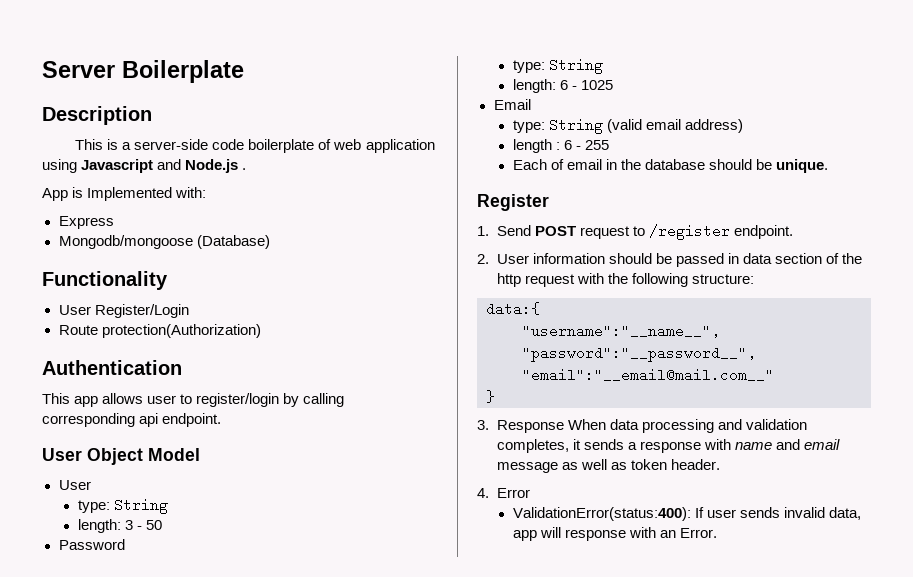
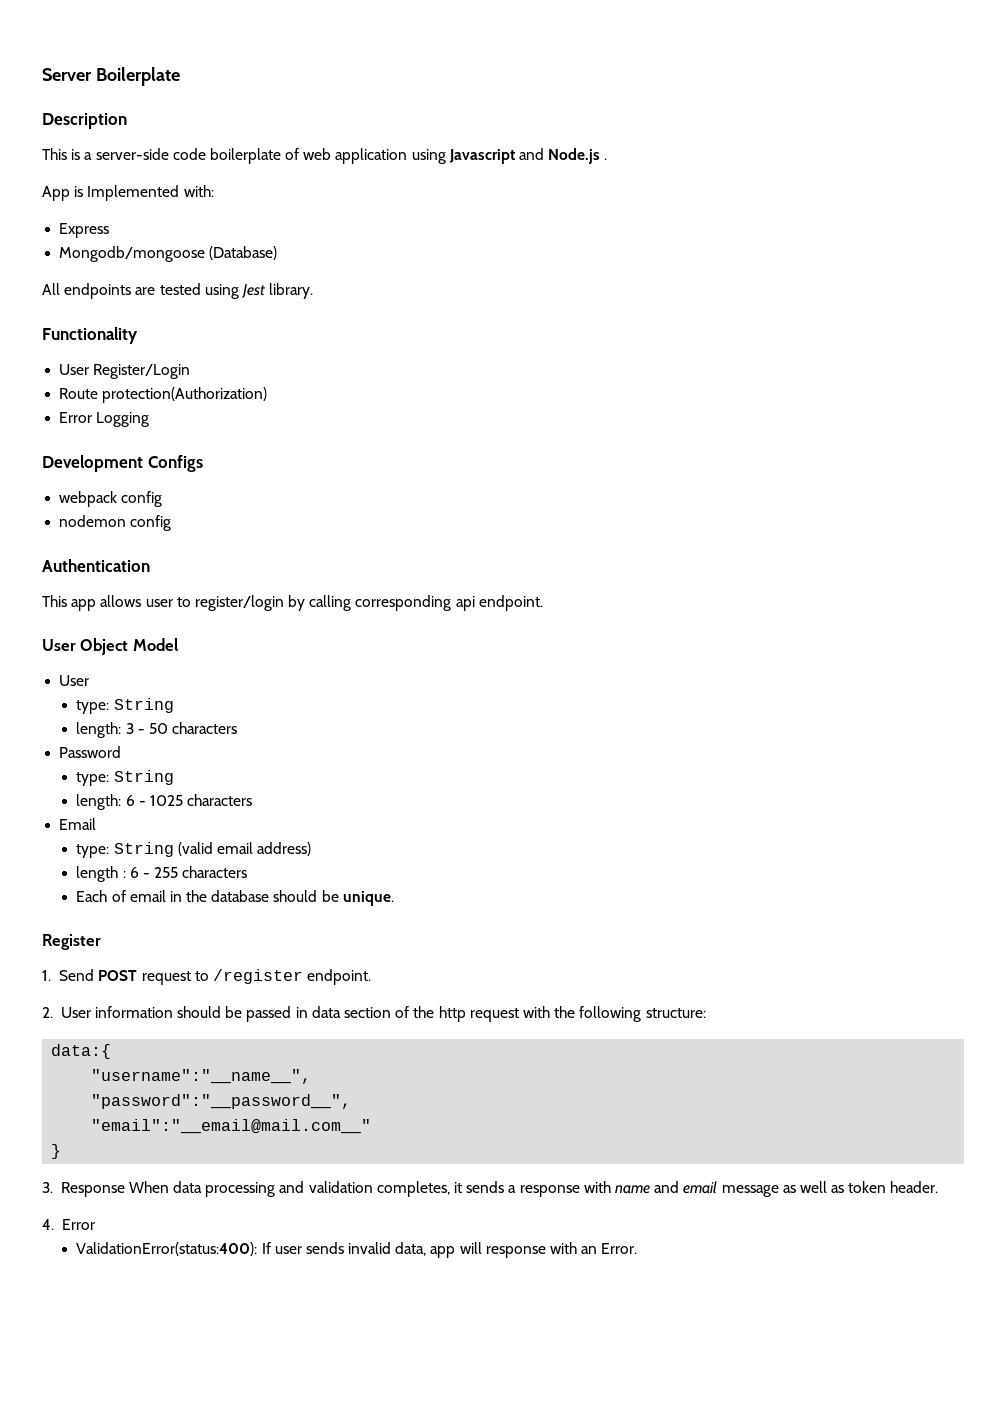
(270, 242) none -> [42,283,314,299] // All endpoints are tested using Jest library.
(261, 331) none -> [59,412,150,427] [42,455,203,472] [59,491,163,507] [59,515,172,531] // Error Logging // Development Configs // webpack config // nodemon config
(163, 525) none -> [172,722,238,734] characters
(614, 85) none -> [187,794,253,806] characters
(610, 145) none -> [182,866,248,878] characters

